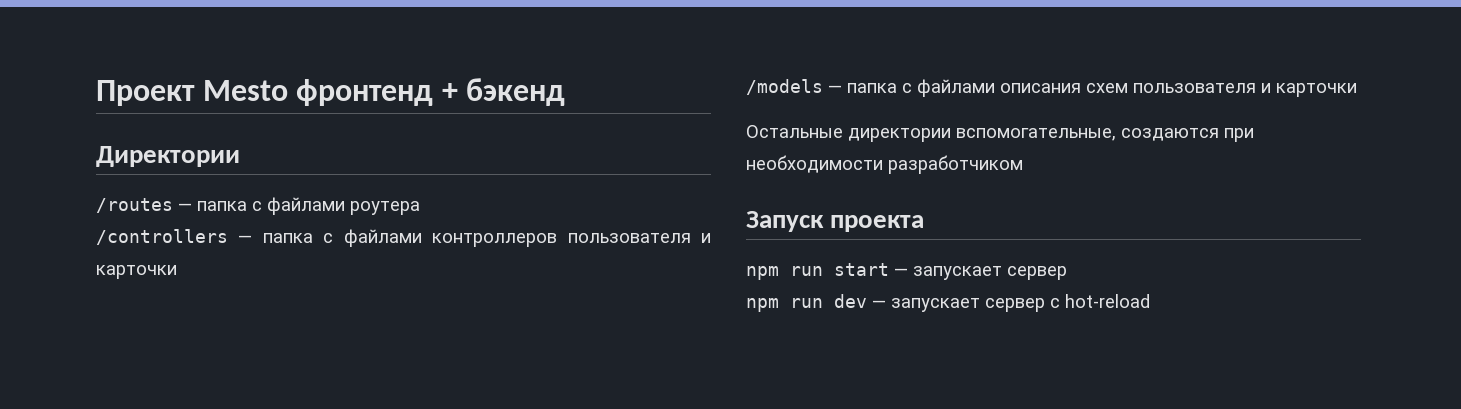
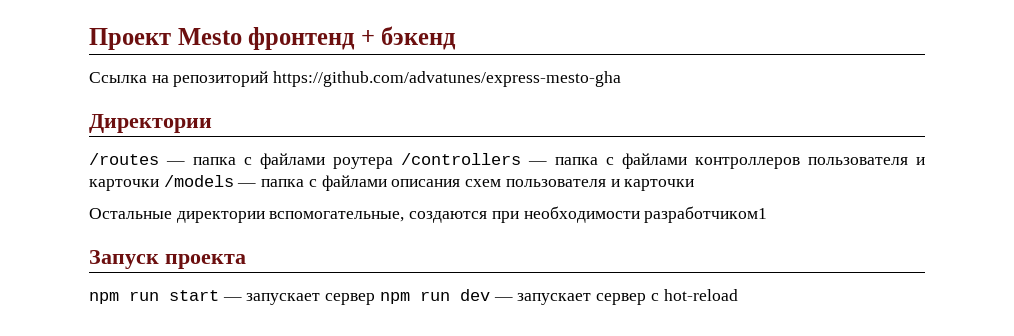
(566, 92) none -> [89,71,622,87] // Cсылка на репозиторий https://github.com/advatunes/express-mesto-gha
(420, 208) // -> (393, 163) none
(177, 272) // -> (159, 185) none
[888,155,1023,174] разработчиком -> [644,206,768,223] разработчиком1
(1067, 273) // -> (376, 299) none

